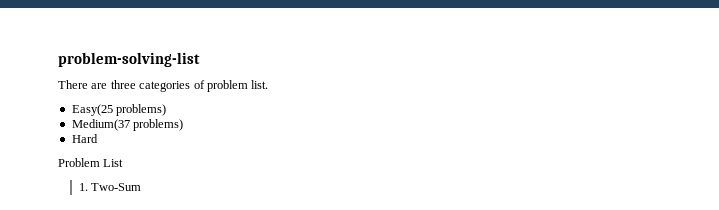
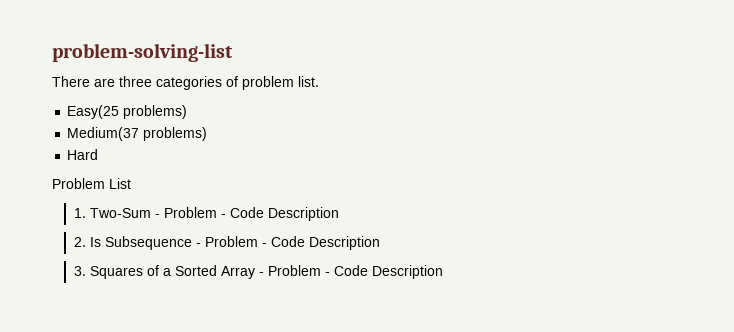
(142, 187) none -> [154,207,339,221] [73,236,380,250] [73,265,443,279] - Problem - Code Description // 2. Is Subsequence - Problem - Code Description // 3. Squares of a Sorted Array - Problem - Code Description

